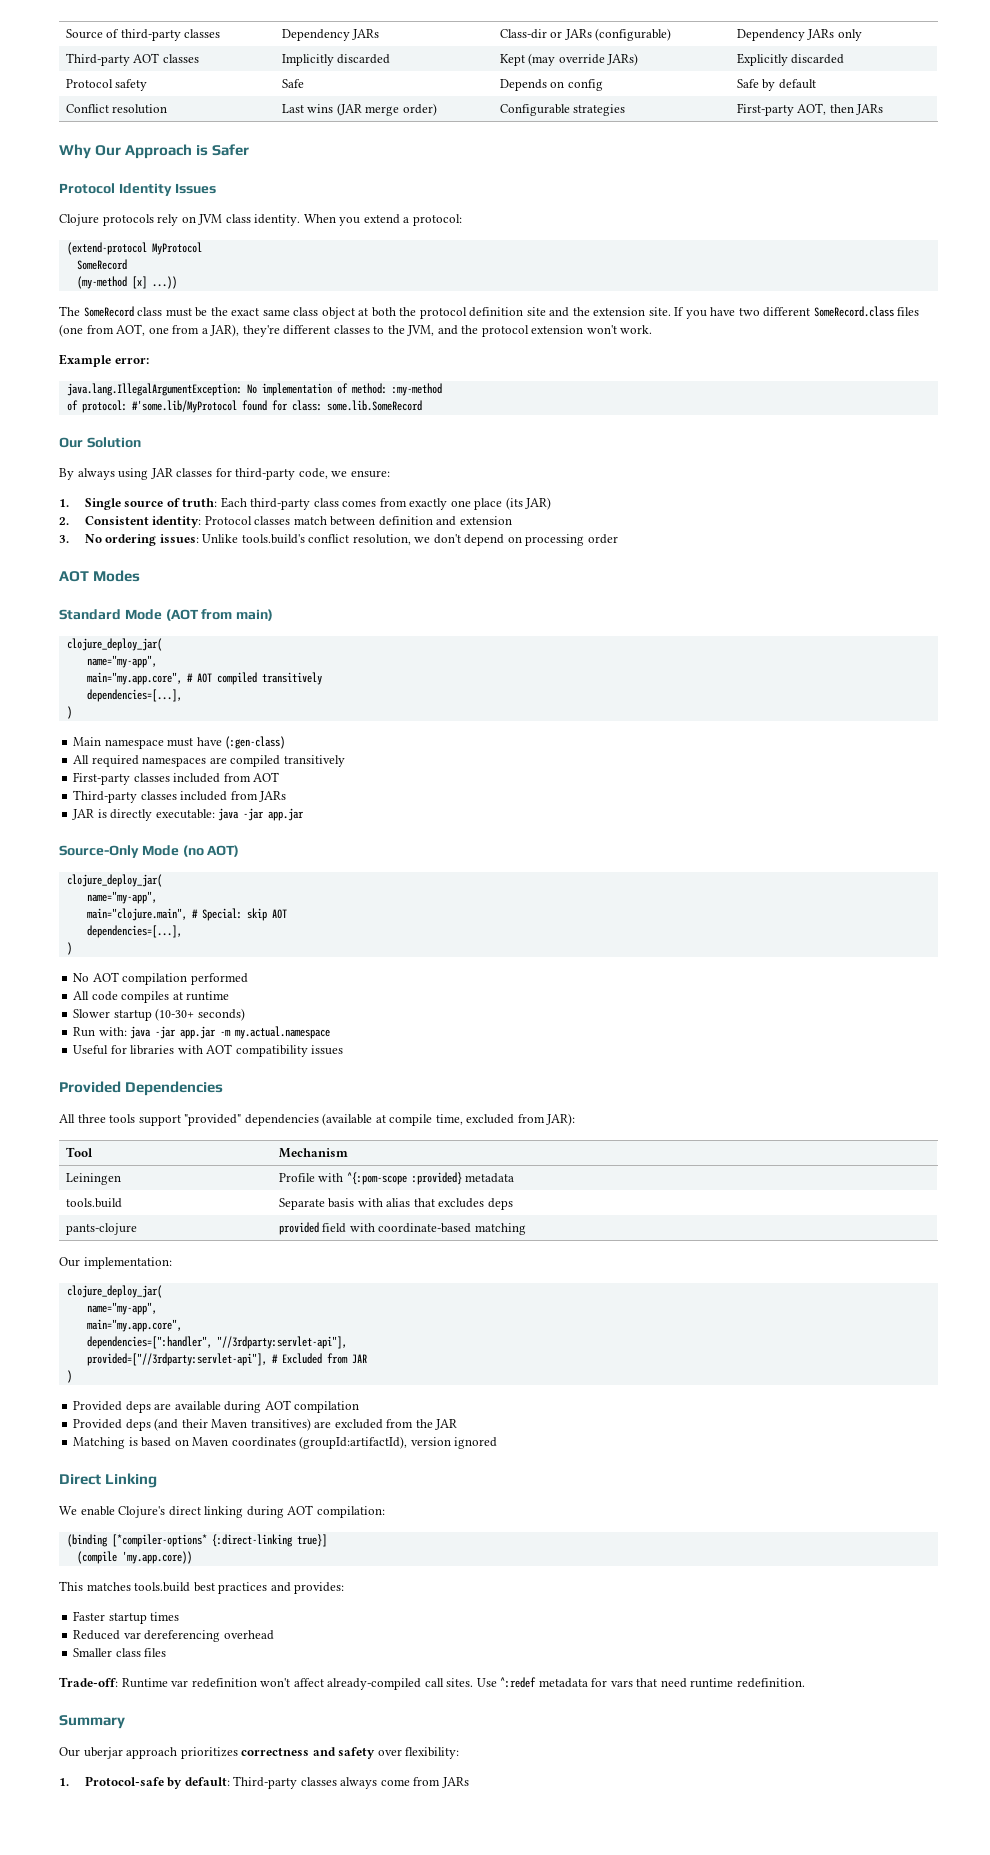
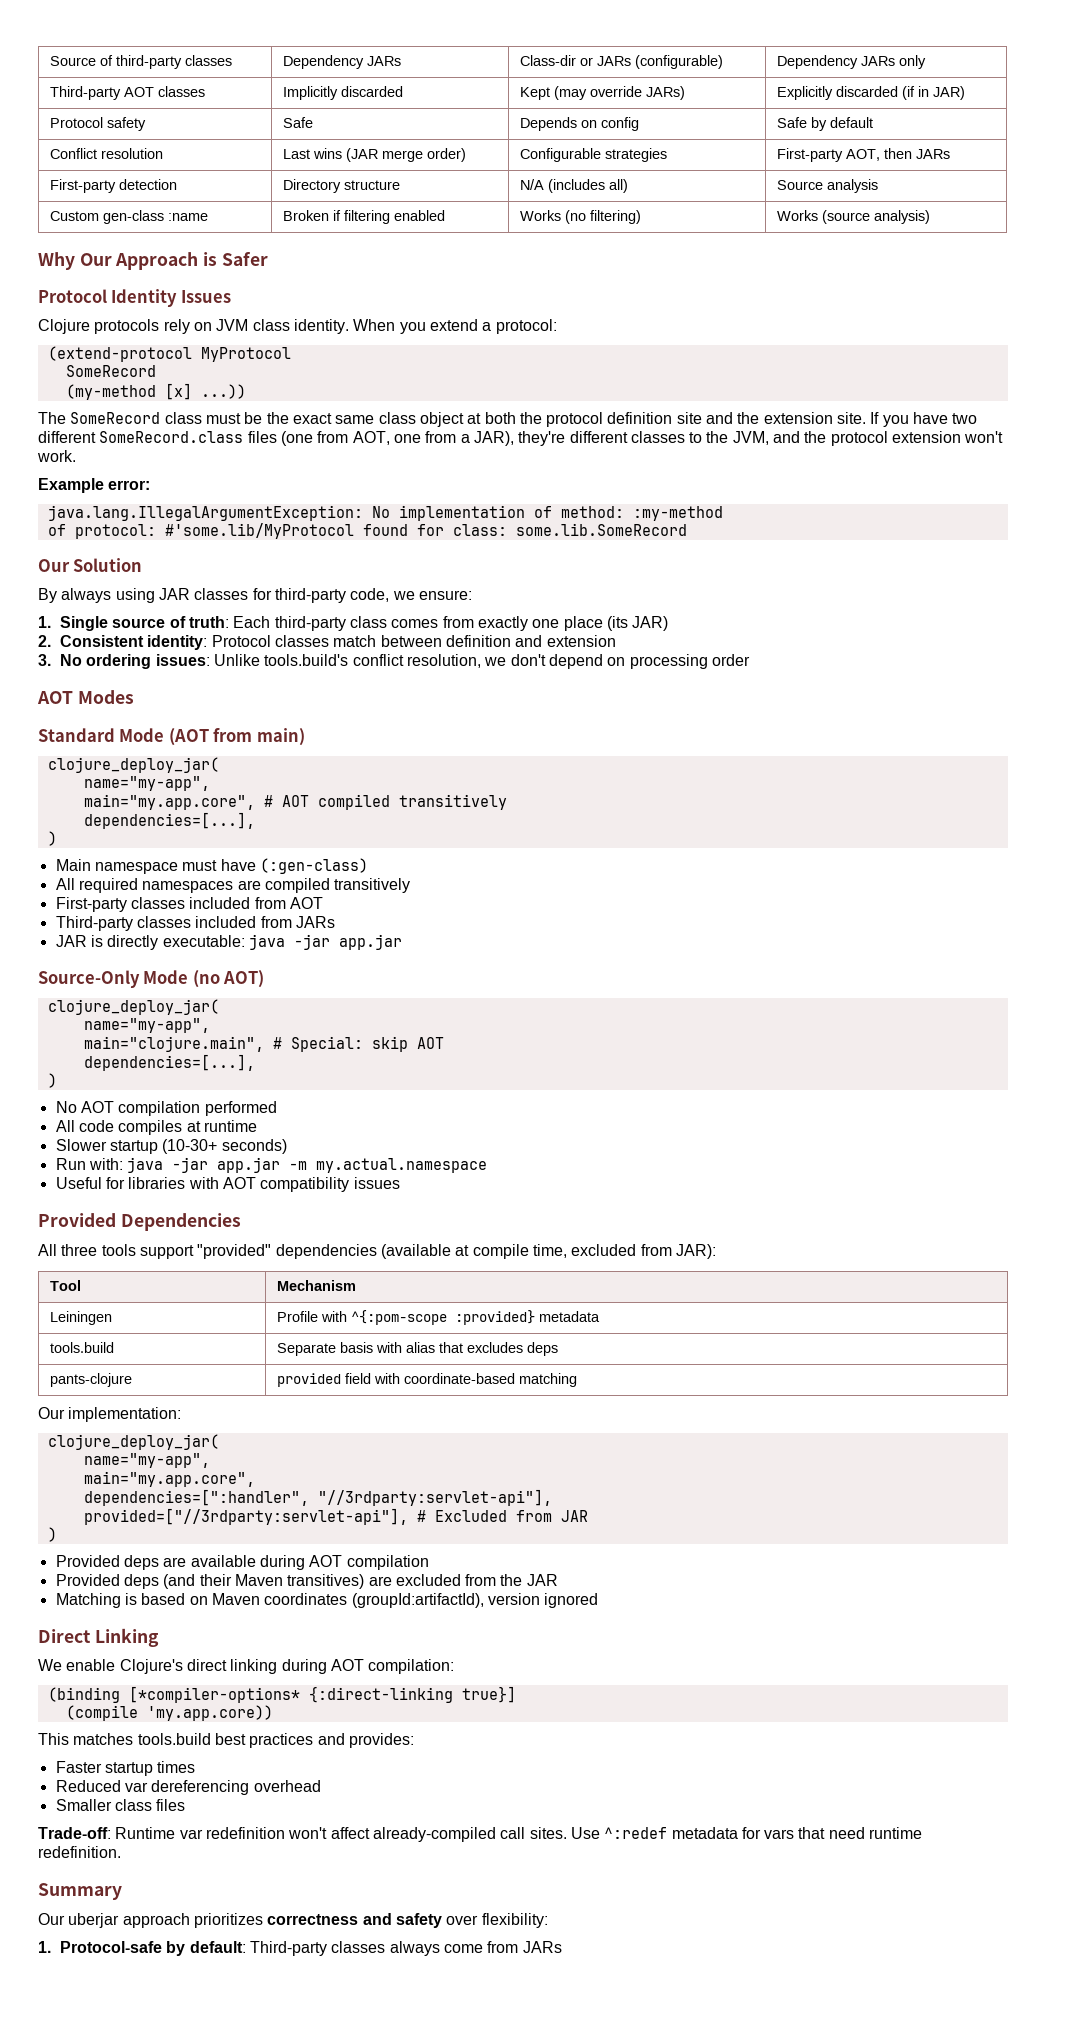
(845, 59) none -> [901,86,965,100] (if in JAR)
(884, 109) none -> [49,179,177,193] [282,179,400,193] [519,179,628,193] [776,179,878,193] [49,210,208,224] [282,210,445,224] [519,210,641,224] [776,210,930,224] // First-party detection | Directory structure | N/A (includes all) | Source analysis // Custom gen-class :name | Broken if filtering enabled | Works (no filtering) | Works (source analysis)

